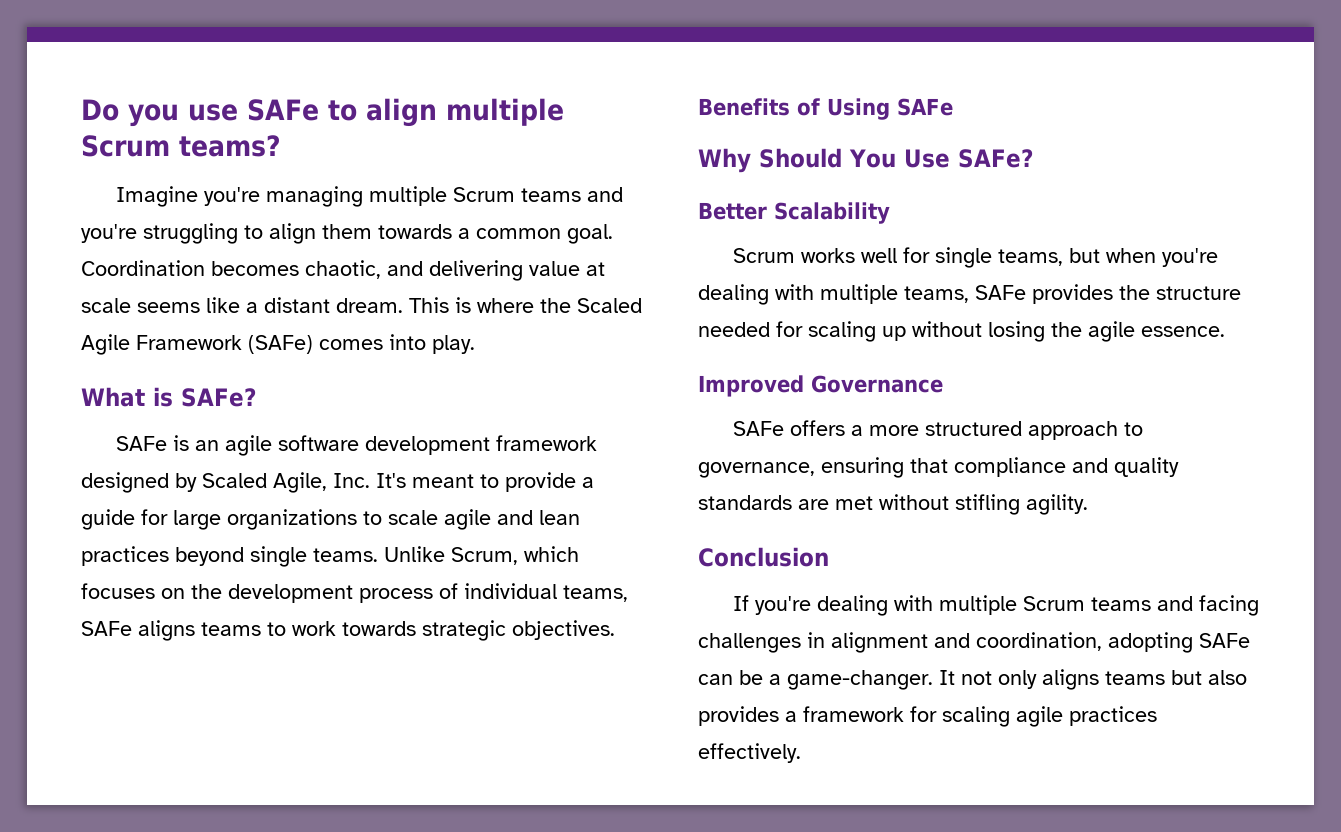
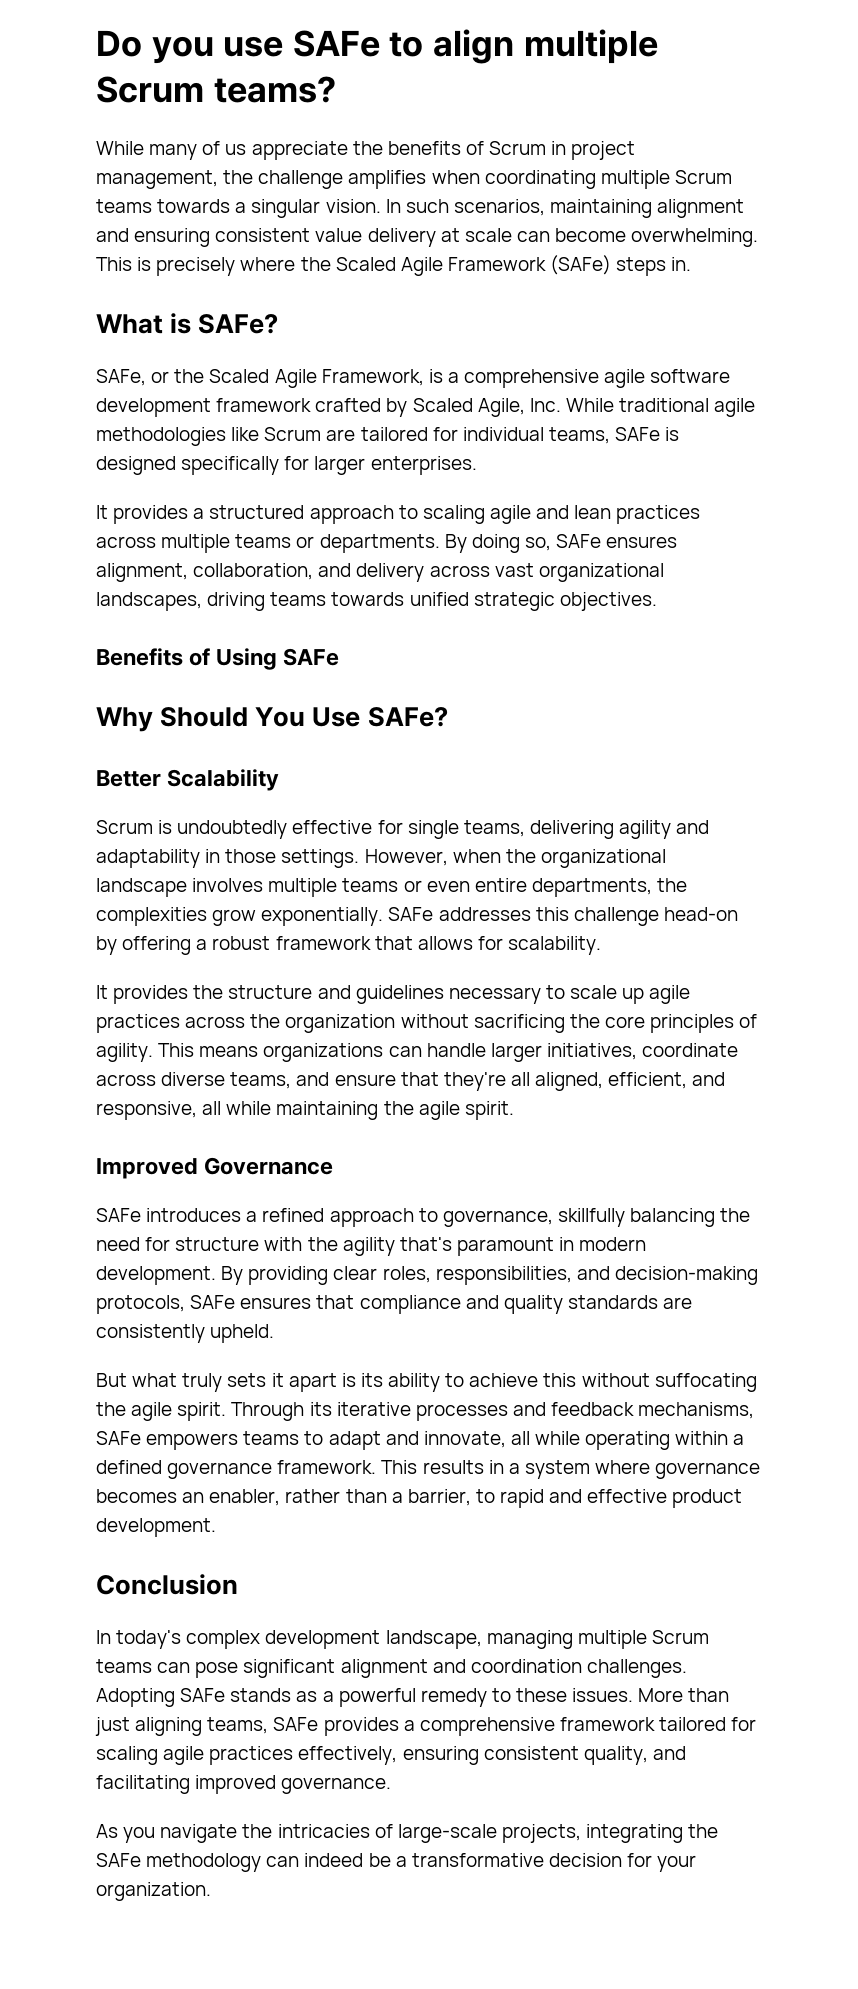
[115,186,623,207] [81,223,613,244] [81,260,605,281] [81,297,403,313] Imagine you're managing multiple Scrum teams and you're struggling to align them towards a common goal. Coordination becomes chaotic, and delivering value at scale seems like a distant dream. -> [96,141,636,160] [96,170,732,189] [96,199,745,218] [96,228,759,247] While many of us appreciate the benefits of Scrum in project management, the challenge amplifies when coordinating multiple Scrum teams towards a singular vision. In such scenarios, maintaining alignment and ensuring consistent value delivery at scale can become overwhelming.
(471, 305) none -> [156,257,236,276] precisely
[319,334,475,354] comes into play. -> [616,257,692,276] steps in.
[115,435,219,451] SAFe is an -> [96,369,600,388] SAFe, or the Scaled Agile Framework, is a comprehensive
[81,472,169,493] designed -> [315,398,382,412] crafted
[376,472,594,492] [81,509,580,530] [81,546,579,567] [81,583,628,603] [81,620,416,641] It's meant to provide a guide for large organizations to scale agile and lean practices beyond single teams. Unlike Scrum, which focuses on the development process of individual teams, SAFe aligns teams to work towards -> [565,398,756,417] [96,427,680,446] [96,456,477,475] [96,505,701,524] [96,534,678,553] [96,563,664,582] [96,592,469,611] While traditional agile methodologies like Scrum are tailored for individual teams, SAFe is designed specifically for larger enterprises. // It provides a structured approach to scaling agile and lean practices across multiple teams or departments. By doing so, SAFe ensures alignment, collaboration, and delivery across vast organizational landscapes, driving teams towards unified
[800,247,1218,268] [698,284,1241,305] [698,321,1225,342] works well for single teams, but when you're dealing with multiple teams, SAFe provides the structure needed for scaling up without losing the agile essence. -> [158,820,710,839] [96,849,666,868] [96,878,688,897] [96,907,738,926] [96,936,602,955] [96,985,691,1004] [96,1014,758,1033] [96,1043,739,1062] [96,1072,726,1091] [96,1101,514,1120] is undoubtedly effective for single teams, delivering agility and adaptability in those settings. However, when the organizational landscape involves multiple teams or even entire departments, the complexities grow exponentially. SAFe addresses this challenge head-on by offering a robust framework that allows for scalability. // It provides the structure and guidelines necessary to scale up agile practices across the organization without sacrificing the core principles of agility. This means organizations can handle larger initiatives, coordinate across diverse teams, and ensure that they're all aligned, efficient, and responsive, all while maintaining the agile spirit.
[789,420,1143,440] [698,457,904,478] offers a more structured approach to governance, ensuring -> [146,1208,751,1227] [96,1237,647,1256] [96,1266,758,1285] [96,1295,312,1314] introduces a refined approach to governance, skillfully balancing the need for structure with the agility that's paramount in modern development. By providing clear roles, responsibilities, and decision-making protocols, SAFe ensures
[835,494,1088,515] [698,547,829,567] [732,595,1259,616] [698,632,1250,653] [698,669,1247,690] [698,706,1157,727] [698,743,801,763] met without stifling agility. // Conclusion // If you're dealing with multiple Scrum teams and facing challenges in alignment and coordination, adopting SAFe can be a game-changer. It not only aligns teams but also provides a framework for scaling agile practices effectively. -> [96,1324,275,1343] [96,1373,757,1392] [96,1402,755,1421] [96,1431,745,1450] [96,1460,761,1479] [96,1489,743,1508] [96,1518,216,1537] [96,1574,238,1595] [96,1630,709,1649] [96,1659,687,1678] [96,1688,730,1707] [95,1717,757,1736] [96,1746,686,1765] [96,1775,392,1794] [96,1824,719,1843] [96,1853,697,1872] [96,1882,211,1901] consistently upheld. // But what truly sets it apart is its ability to achieve this without suffocating the agile spirit. Through its iterative processes and feedback mechanisms, SAFe empowers teams to adapt and innovate, all while operating within a defined governance framework. This results in a system where governance becomes an enabler, rather than a barrier, to rapid and effective product development. // Conclusion // In today's complex development landscape, managing multiple Scrum teams can pose significant alignment and coordination challenges. Adopting SAFe stands as a powerful remedy to these issues. More than just aligning teams, SAFe provides a comprehensive framework tailored for scaling agile practices effectively, ensuring consistent quality, and facilitating improved governance. // As you navigate the intricacies of large-scale projects, integrating the SAFe methodology can indeed be a transformative decision for your organization.

